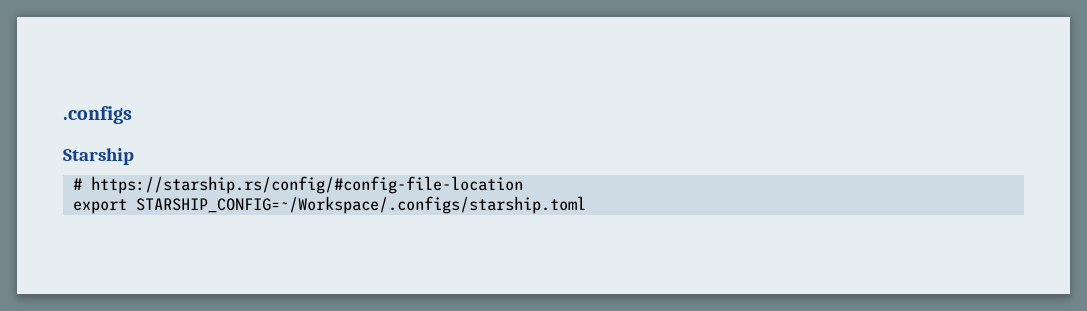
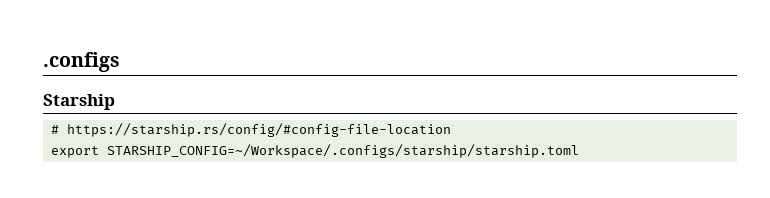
[136,196,587,214] STARSHIP_CONFIG=~/Workspace/.configs/starship.toml -> [106,144,579,158] STARSHIP_CONFIG=~/Workspace/.configs/starship/starship.toml

